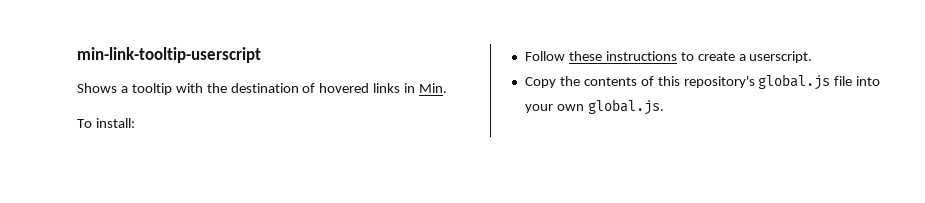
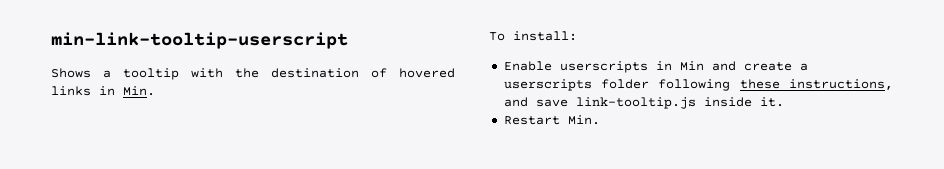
[524,51,813,63] [524,74,881,90] [524,99,664,115] Follow these instructions to create a userscript. // Copy the contents of this repository's global.js file into your own global.js. -> [503,61,808,73] [503,79,893,91] [503,97,784,109] [503,115,600,125] Enable userscripts in Min and create a userscripts folder following these instructions, and save link-tooltip.js inside it. // Restart Min.

